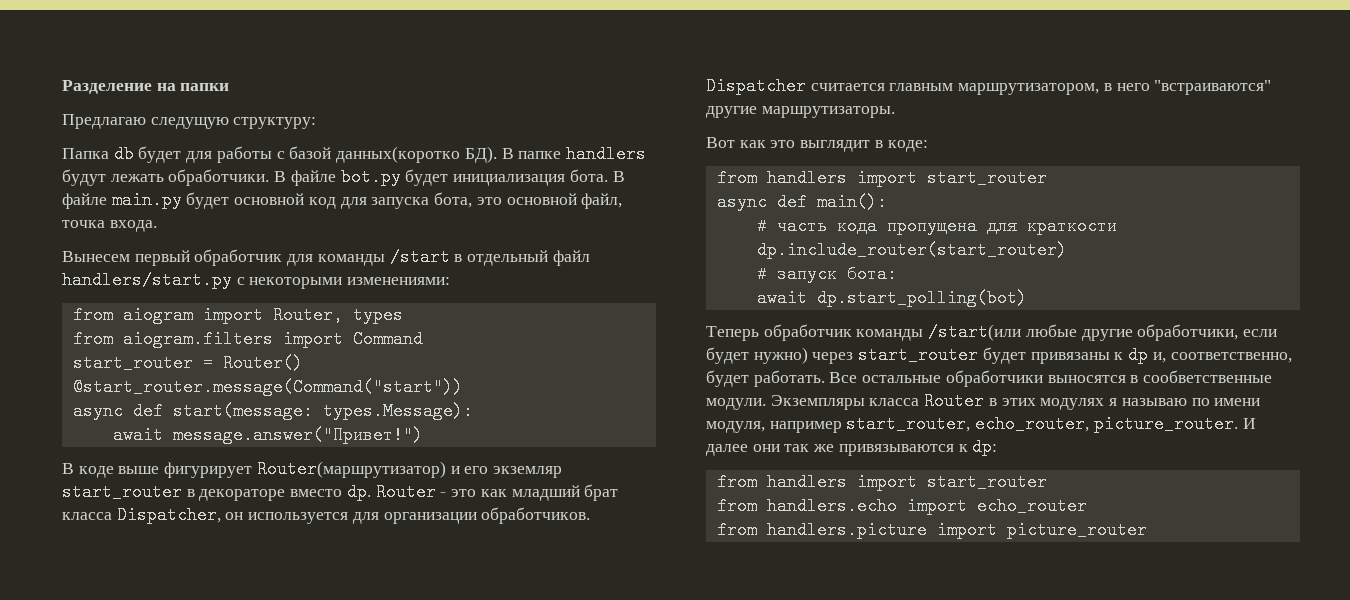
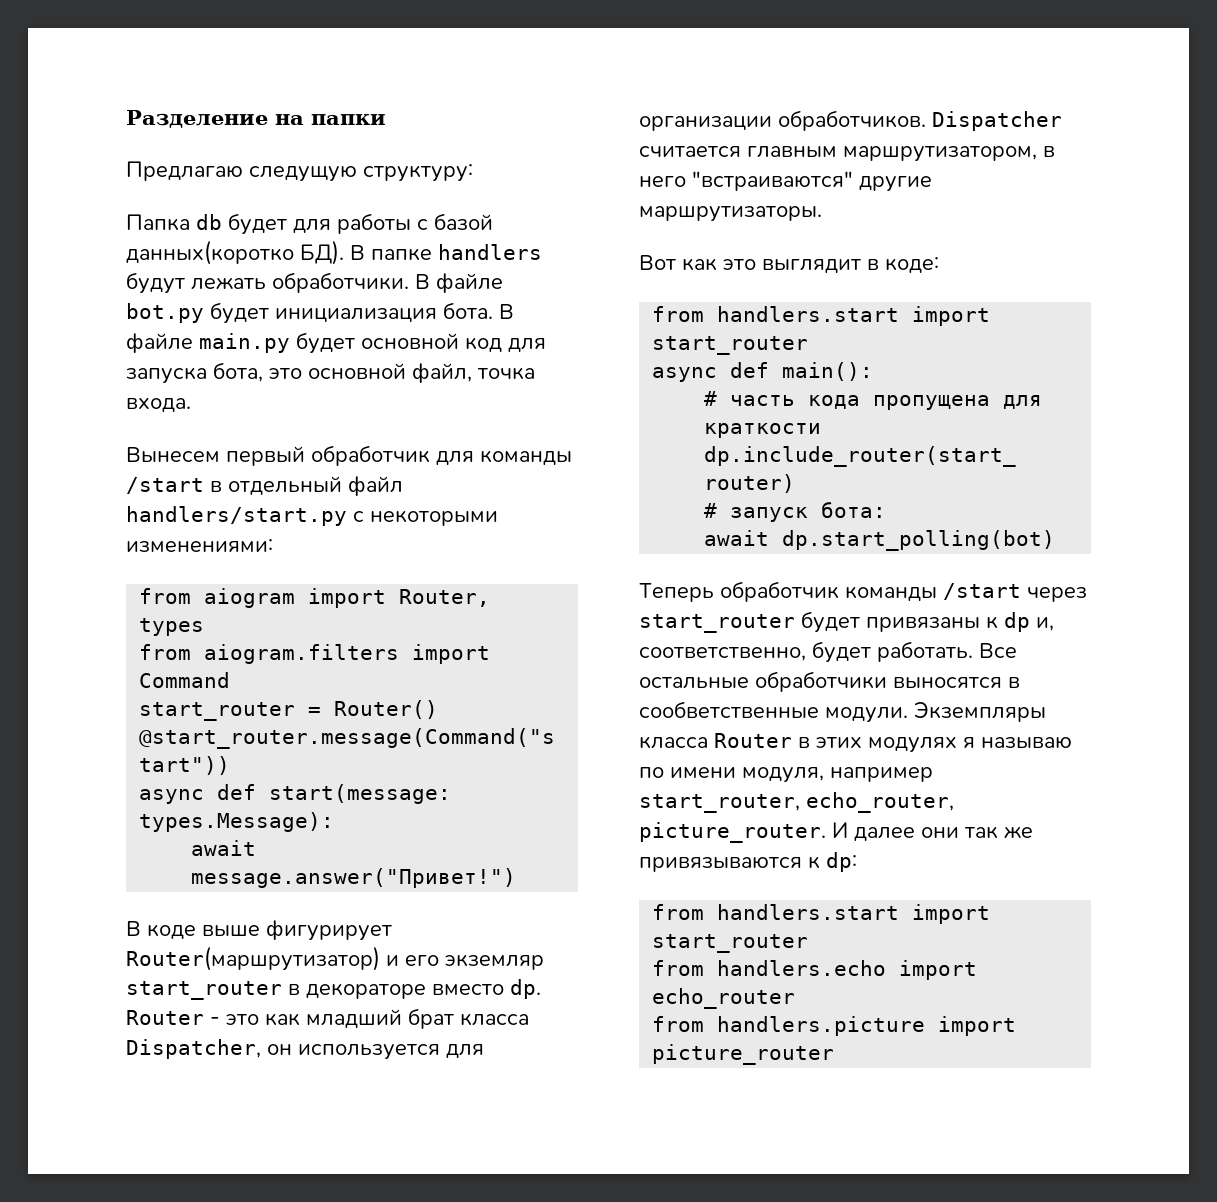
[766,169,847,187] handlers -> [717,306,900,322] handlers.start
[928,323,1278,341] [706,347,808,364] /start(или любые другие обработчики, если будет нужно) -> [943,583,1021,600] /start
[766,473,847,491] handlers -> [717,904,900,920] handlers.start

